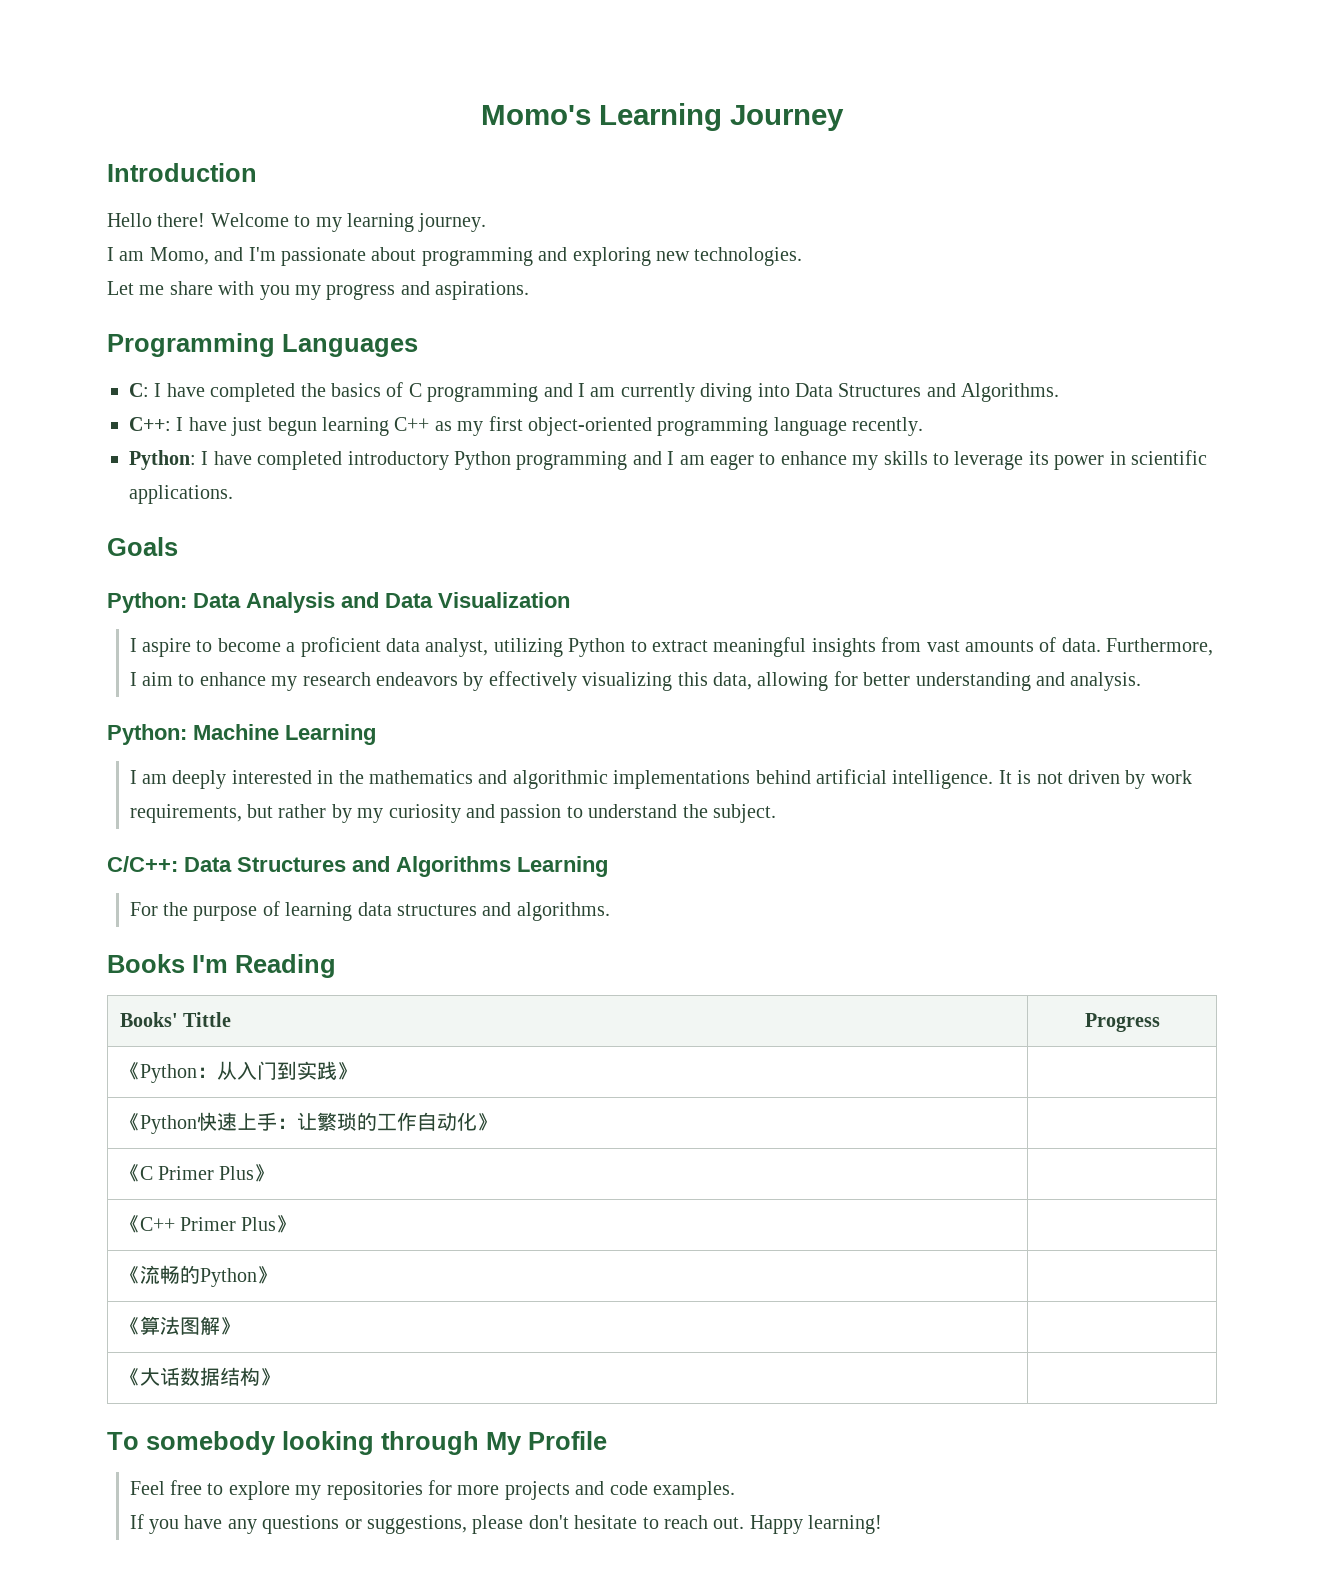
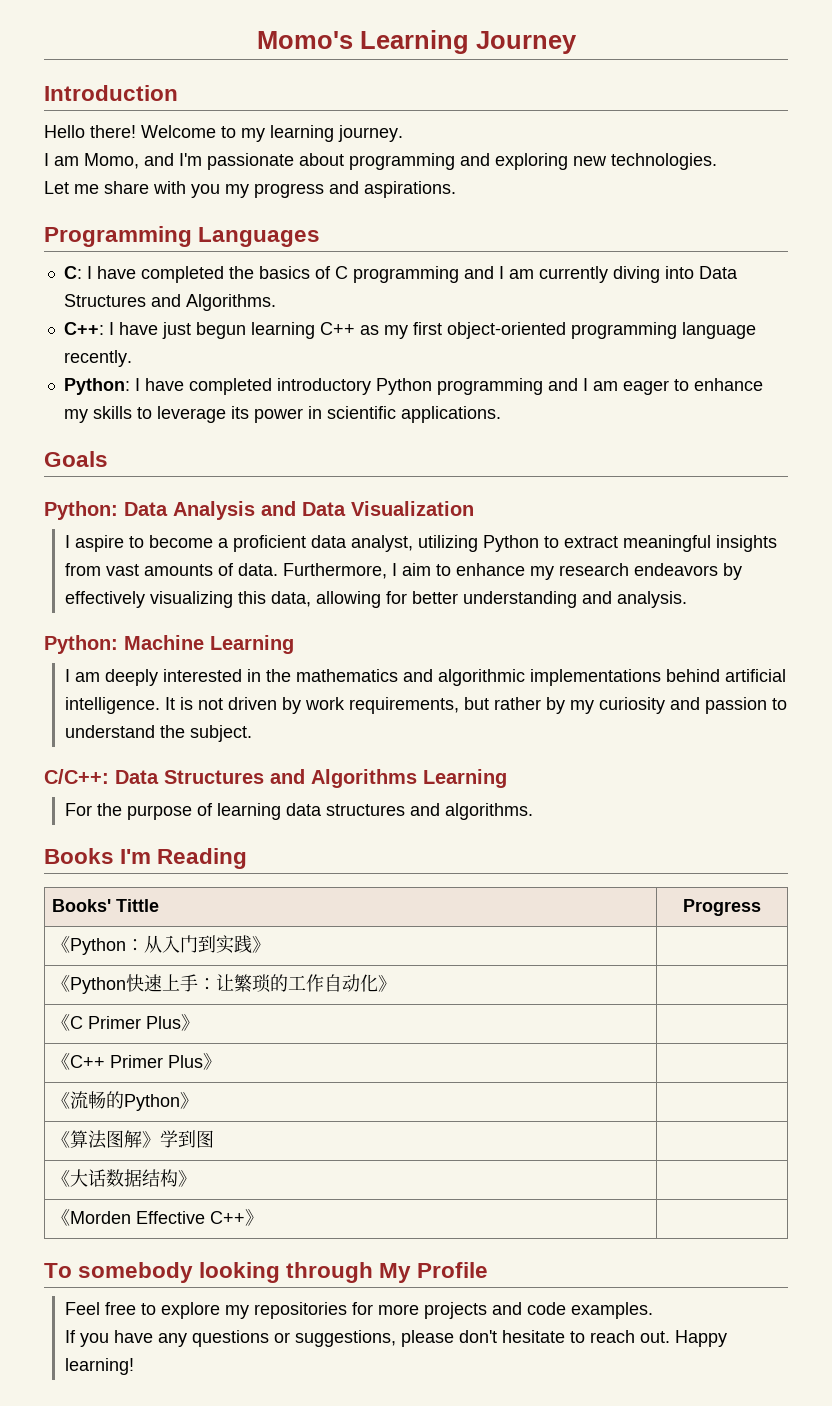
(240, 1326) none -> [159,1130,214,1148] 学到图
(280, 1377) none -> [51,1209,263,1226] // 《Morden Effective C++》 |

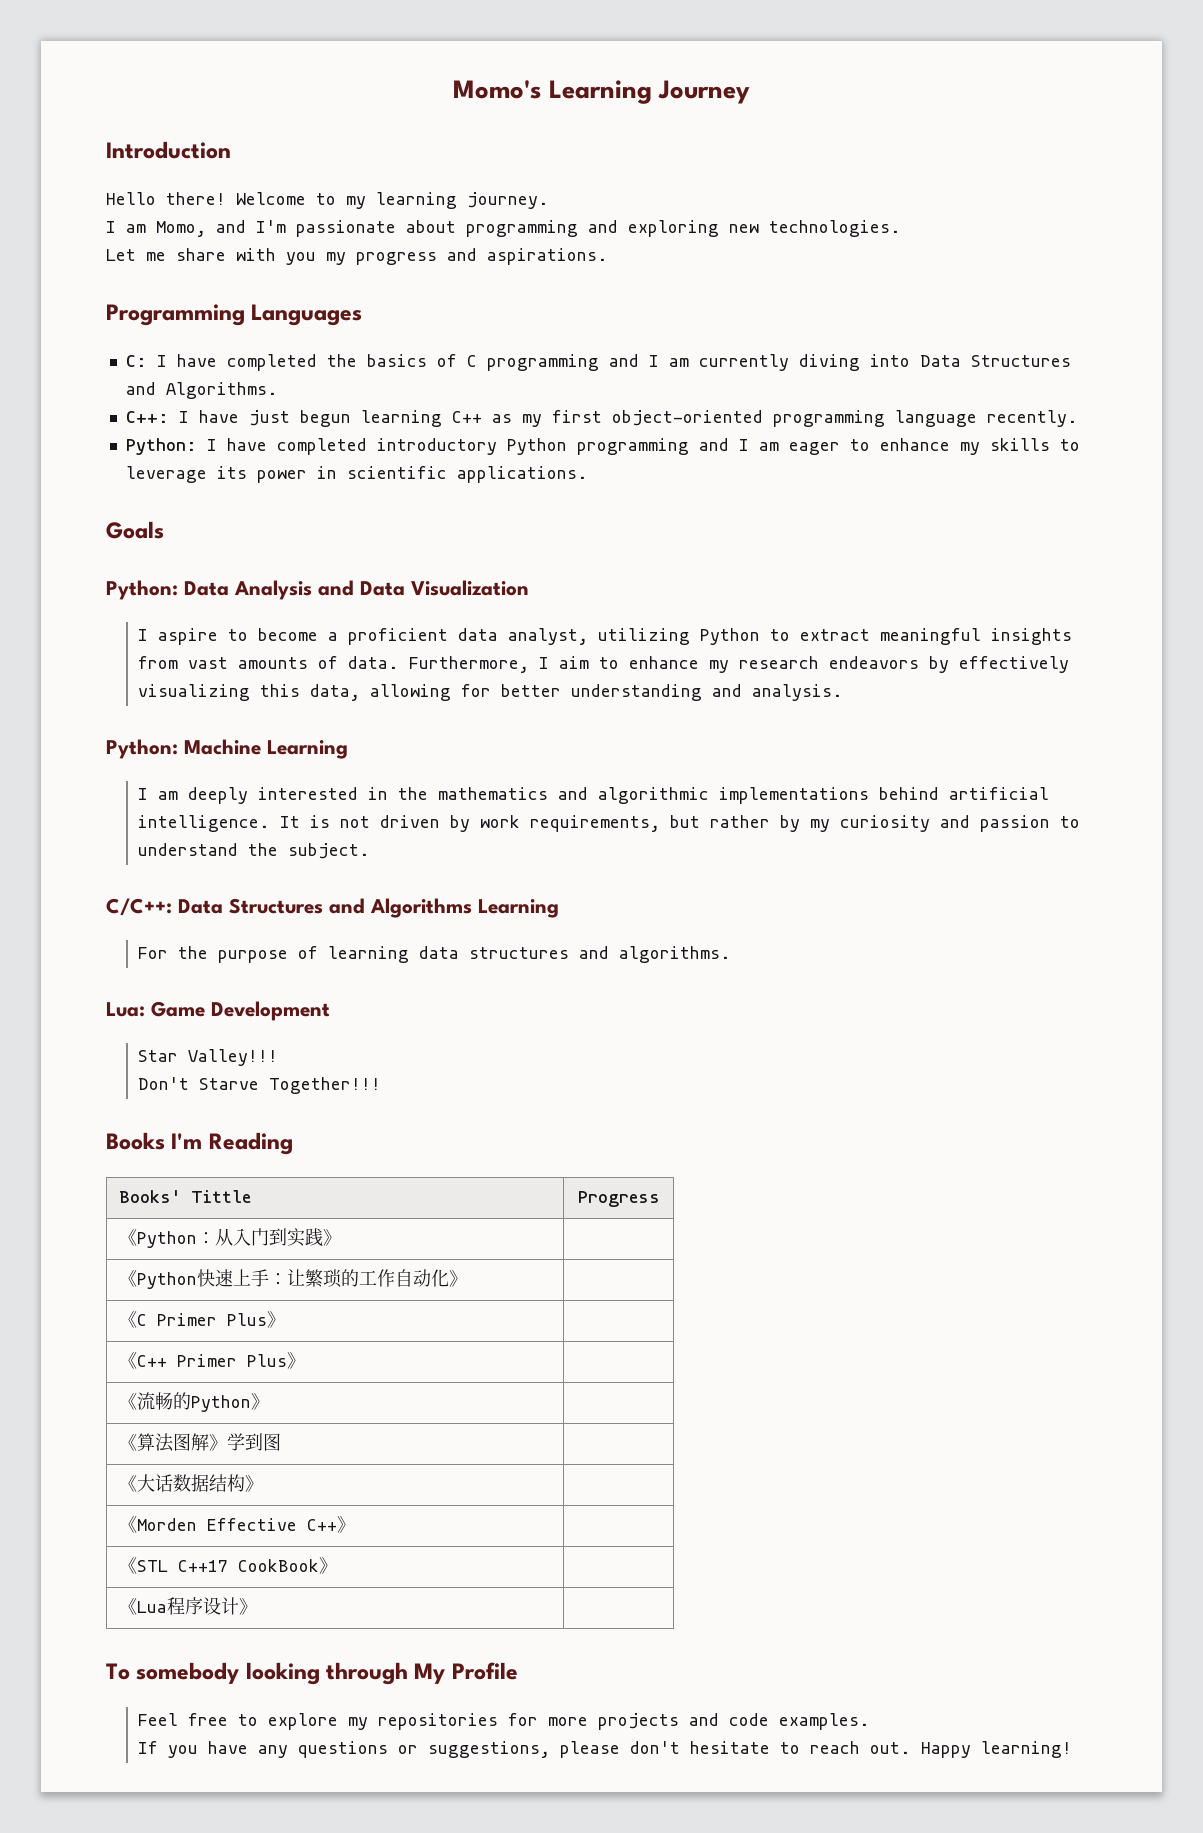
(533, 811) none -> [106,1001,330,1021] [138,1049,279,1066] [138,1077,382,1094] // Lua: Game Development // Star Valley!!! // Don't Starve Together!!!
(263, 1217) none -> [119,1557,338,1574] [119,1597,258,1615] // 《STL C++17 CookBook》 | // 《Lua程序设计》 |

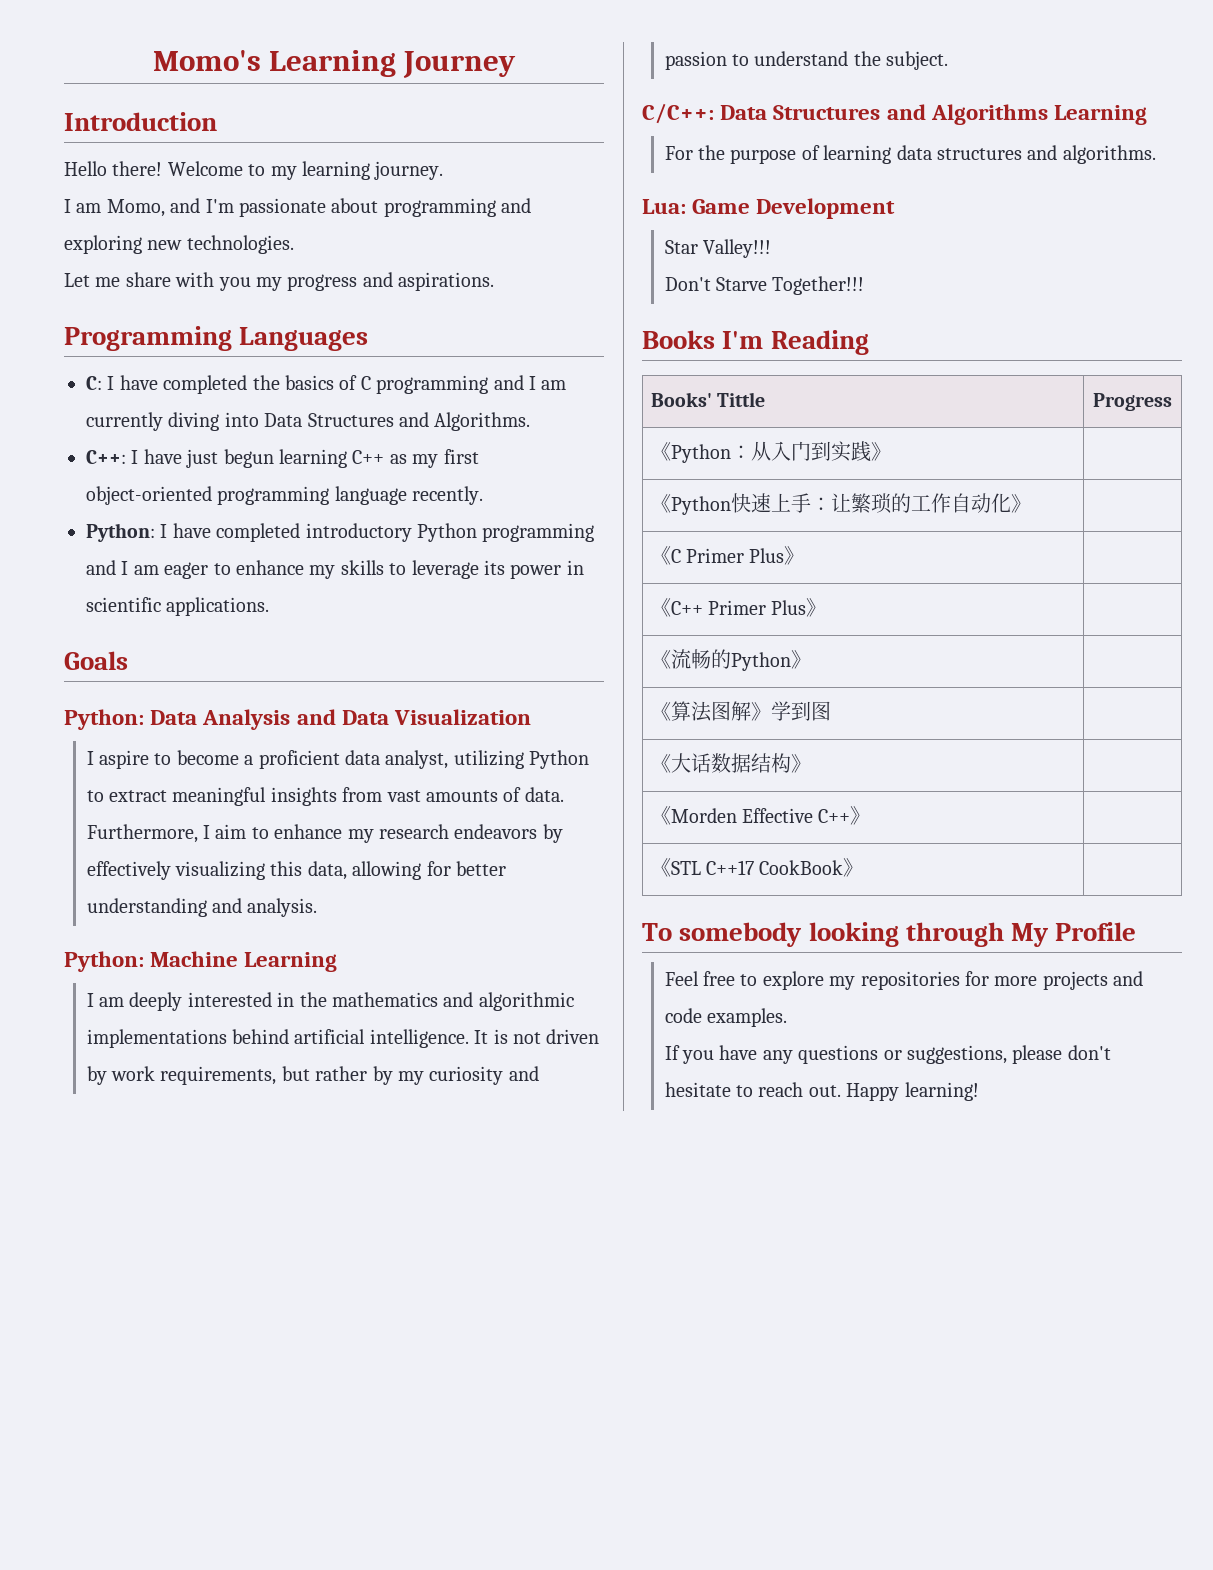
[119,1597,258,1615] // 《Lua程序设计》 | -> (864, 867) none

